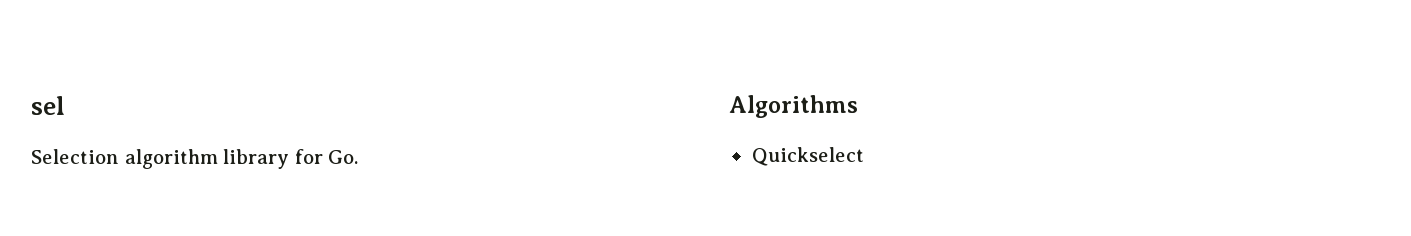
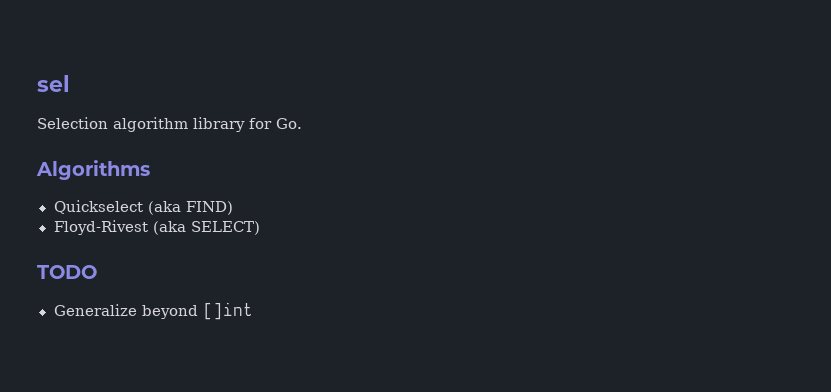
(864, 156) none -> [147,201,233,215] [53,220,260,235] [37,265,97,279] [53,302,253,320] (aka FIND) // Floyd-Rivest (aka SELECT) // TODO // Generalize beyond []int

